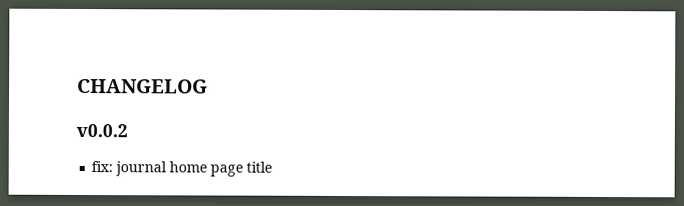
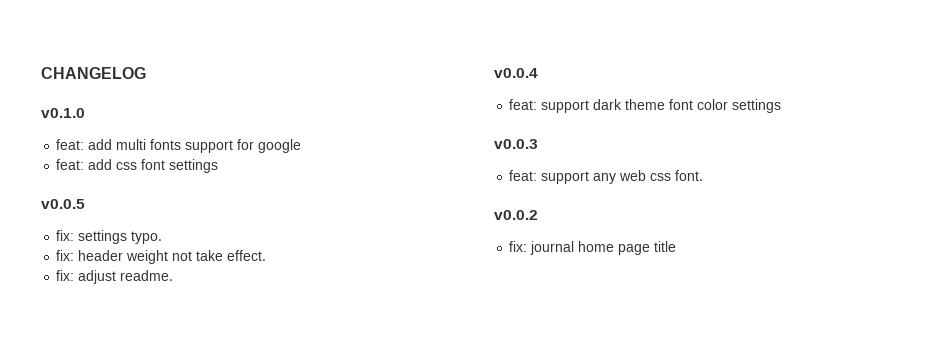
(208, 86) none -> [41,108,85,118] [56,139,302,153] [56,159,219,173] [41,199,85,209] [56,230,163,244] [56,250,267,264] [56,270,174,284] [494,68,538,78] [509,99,782,113] [494,139,538,149] [509,170,704,184] // v0.1.0 // feat: add multi fonts support for google // feat: add css font settings // v0.0.5 // fix: settings typo. // fix: header weight not take effect. // fix: adjust readme. // v0.0.4 // feat: support dark theme font color settings // v0.0.3 // feat: support any web css font.

